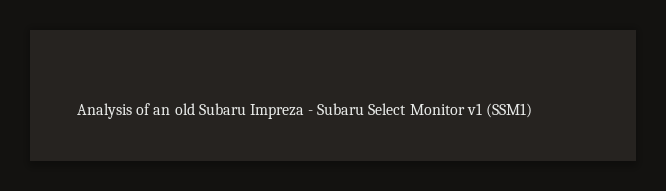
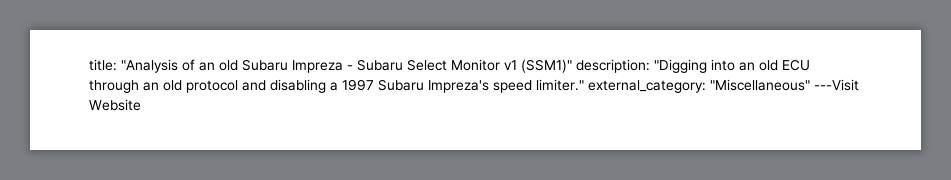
[77,103,132,119] Analysis -> [89,59,178,73] title: "Analysis
[486,103,533,118] (SSM1) -> [521,59,810,73] [89,79,859,93] [89,99,141,111] (SSM1)" description: "Digging into an old ECU through an old protocol and disabling a 1997 Subaru Impreza's speed limiter." external_category: "Miscellaneous" ---Visit Website

